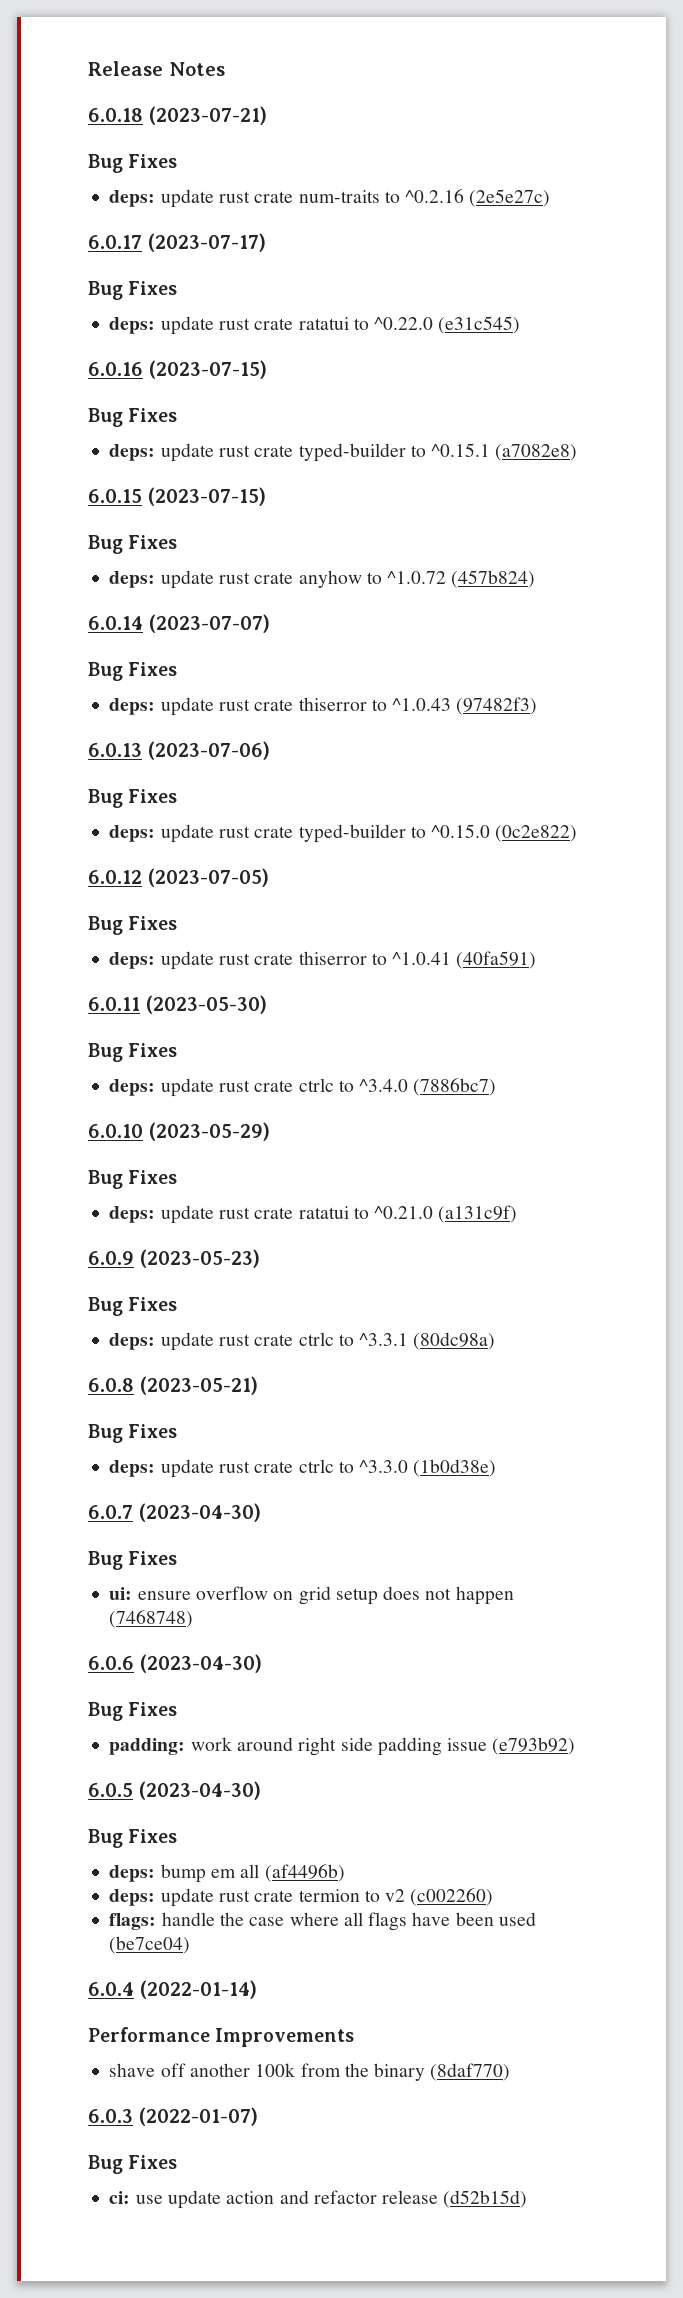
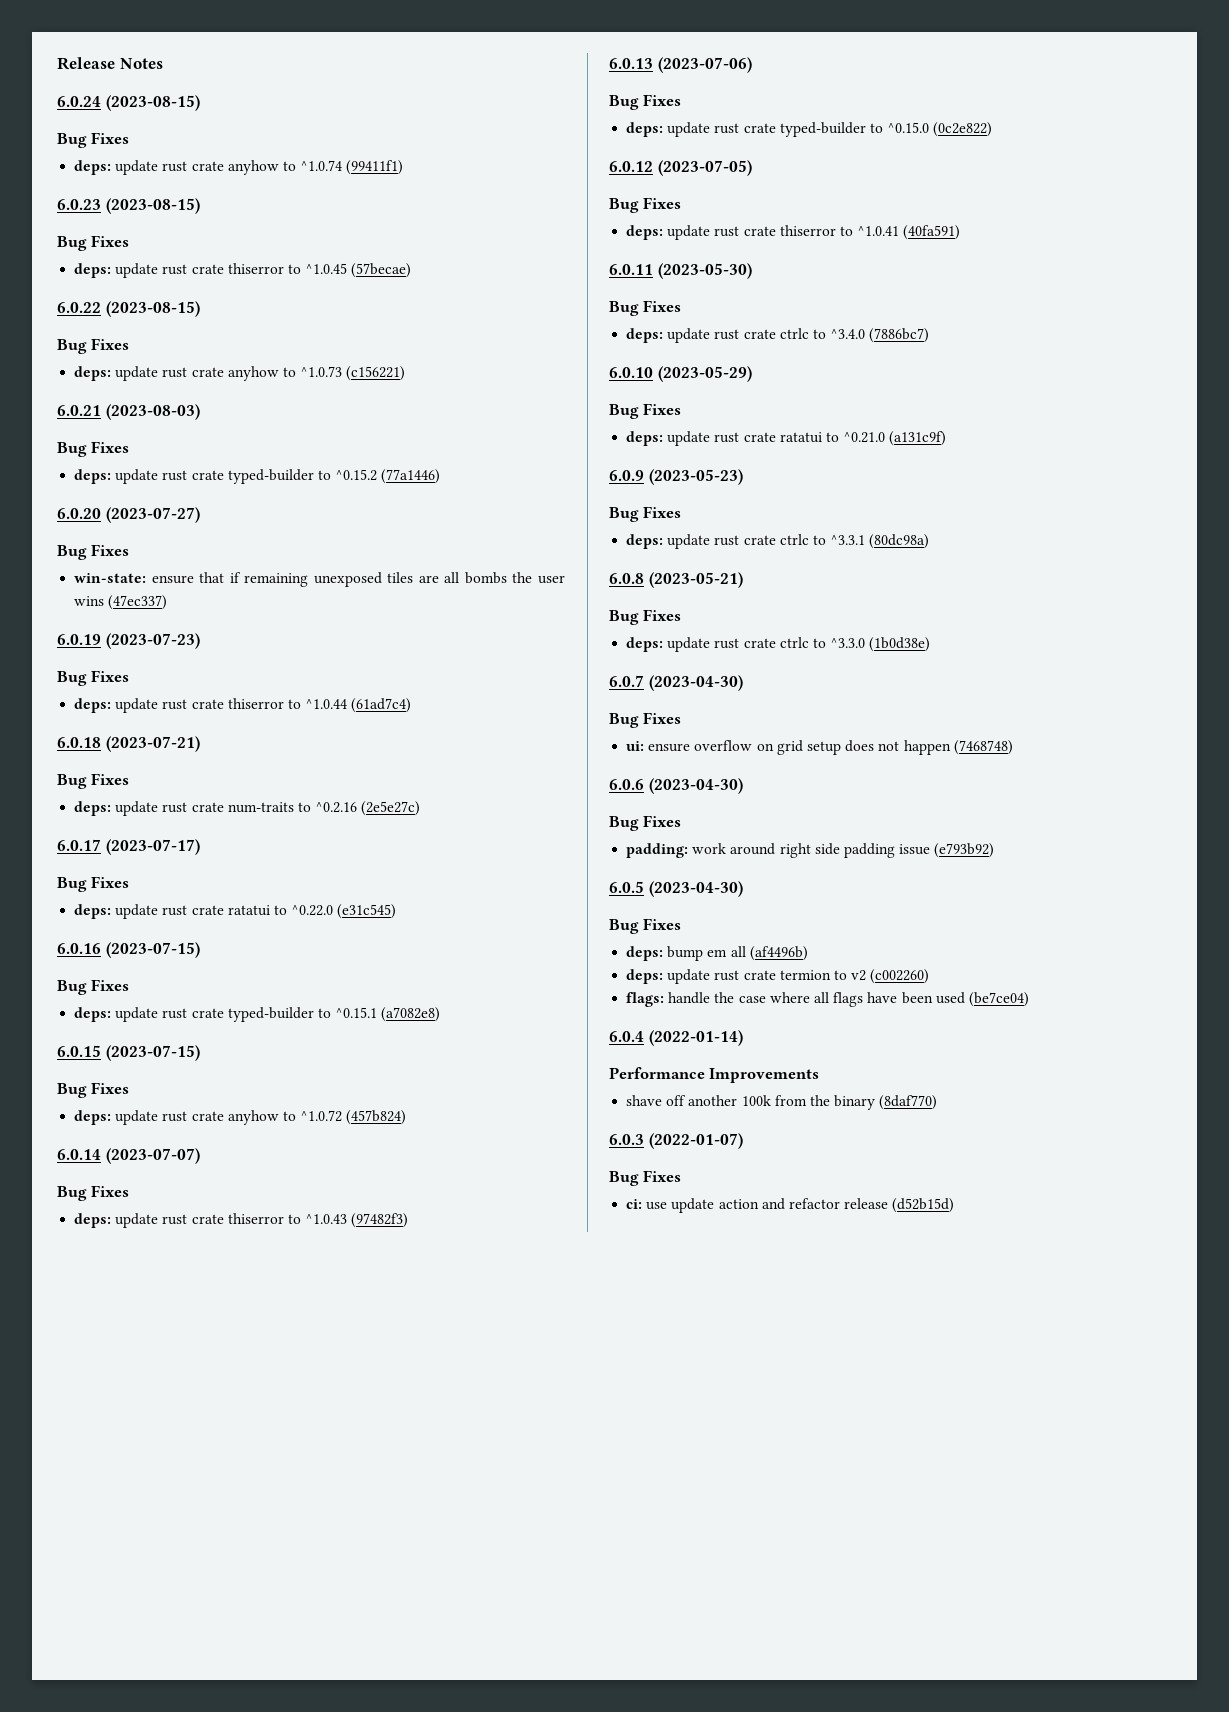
(225, 69) none -> [57,95,200,111] [57,132,130,148] [74,160,404,175] [57,198,200,214] [57,235,130,251] [74,263,412,278] [57,301,200,317] [57,338,130,354] [74,366,406,381] [57,404,200,420] [57,441,130,457] [74,469,441,484] [57,507,200,523] [57,544,130,560] [74,572,565,587] [74,595,168,610] [57,633,200,649] [57,670,130,686] [74,698,412,713] // 6.0.24 (2023-08-15) // Bug Fixes // deps: update rust crate anyhow to ^1.0.74 (99411f1) // 6.0.23 (2023-08-15) // Bug Fixes // deps: update rust crate thiserror to ^1.0.45 (57becae) // 6.0.22 (2023-08-15) // Bug Fixes // deps: update rust crate anyhow to ^1.0.73 (c156221) // 6.0.21 (2023-08-03) // Bug Fixes // deps: update rust crate typed-builder to ^0.15.2 (77a1446) // 6.0.20 (2023-07-27) // Bug Fixes // win-state: ensure that if remaining unexposed tiles are all bombs the user wins (47ec337) // 6.0.19 (2023-07-23) // Bug Fixes // deps: update rust crate thiserror to ^1.0.44 (61ad7c4)

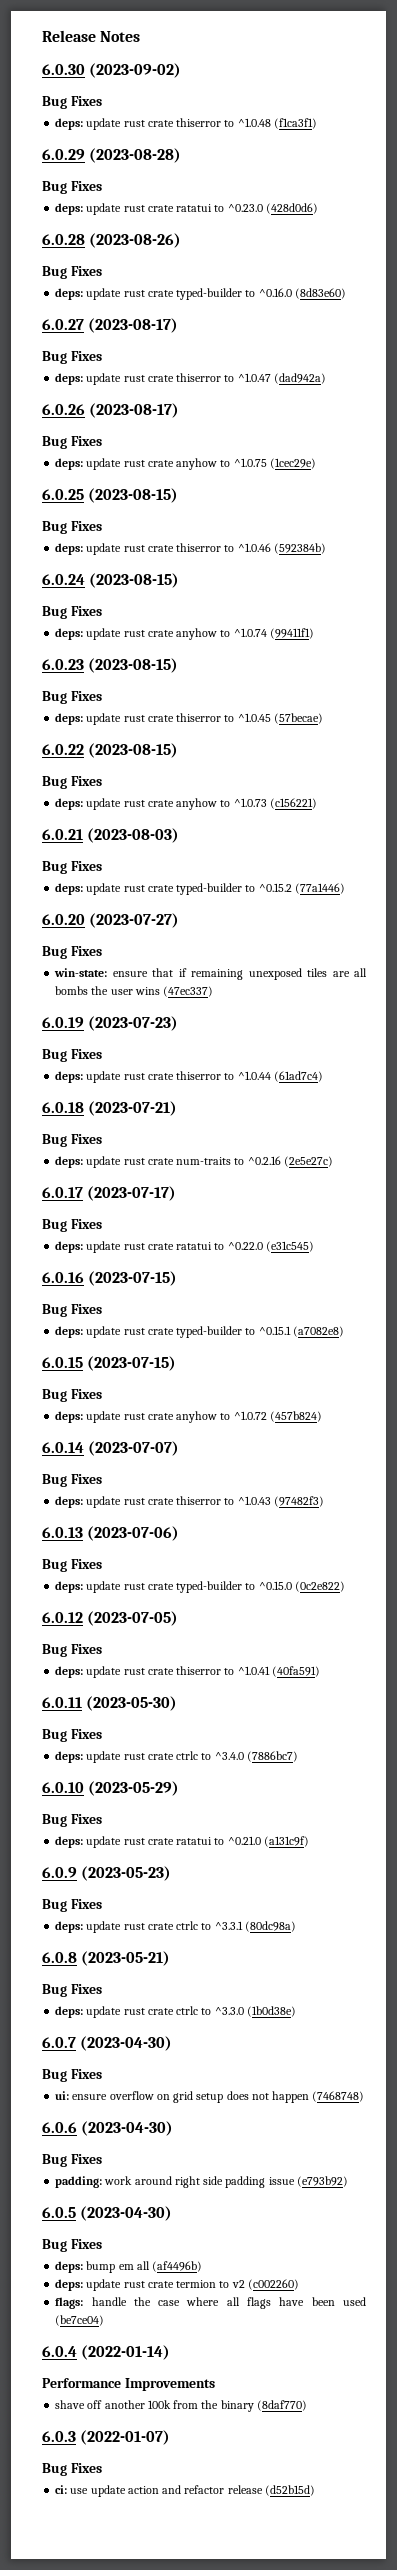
(163, 63) none -> [42,63,182,78] [42,96,102,109] [55,118,317,130] [42,148,182,163] [42,181,102,194] [55,203,318,215] [42,233,182,248] [42,266,102,279] [55,288,346,300] [42,318,179,333] [42,351,102,364] [55,373,326,385] [42,403,180,418] [42,436,102,449] [55,458,316,470] [42,488,179,503] [42,521,102,534] [55,543,326,555] // 6.0.30 (2023-09-02) // Bug Fixes // deps: update rust crate thiserror to ^1.0.48 (f1ca3f1) // 6.0.29 (2023-08-28) // Bug Fixes // deps: update rust crate ratatui to ^0.23.0 (428d0d6) // 6.0.28 (2023-08-26) // Bug Fixes // deps: update rust crate typed-builder to ^0.16.0 (8d83e60) // 6.0.27 (2023-08-17) // Bug Fixes // deps: update rust crate thiserror to ^1.0.47 (dad942a) // 6.0.26 (2023-08-17) // Bug Fixes // deps: update rust crate anyhow to ^1.0.75 (1cec29e) // 6.0.25 (2023-08-15) // Bug Fixes // deps: update rust crate thiserror to ^1.0.46 (592384b)

